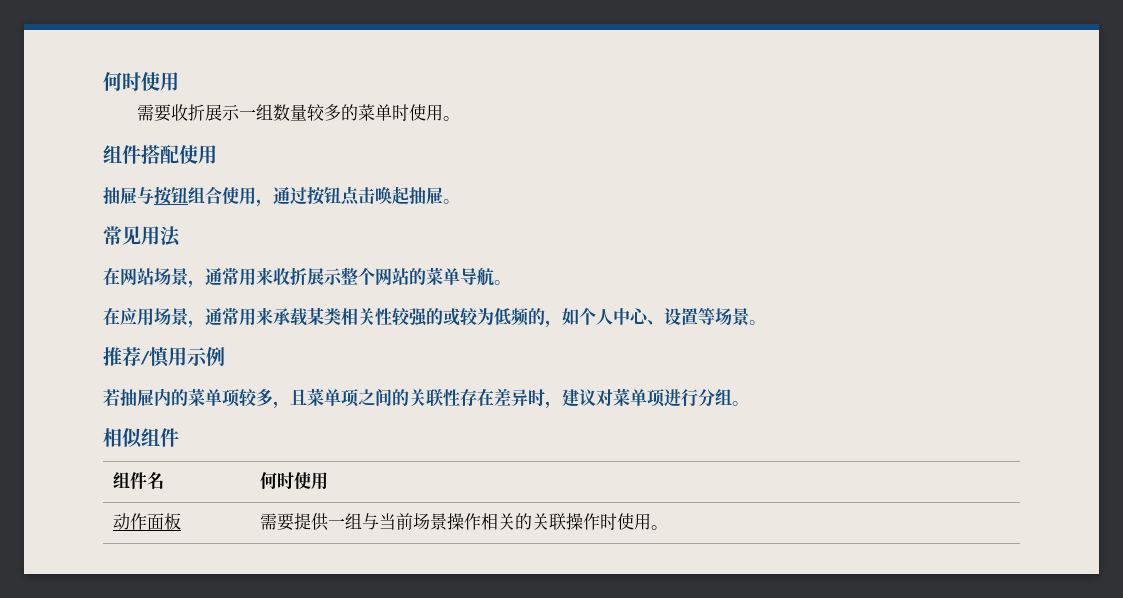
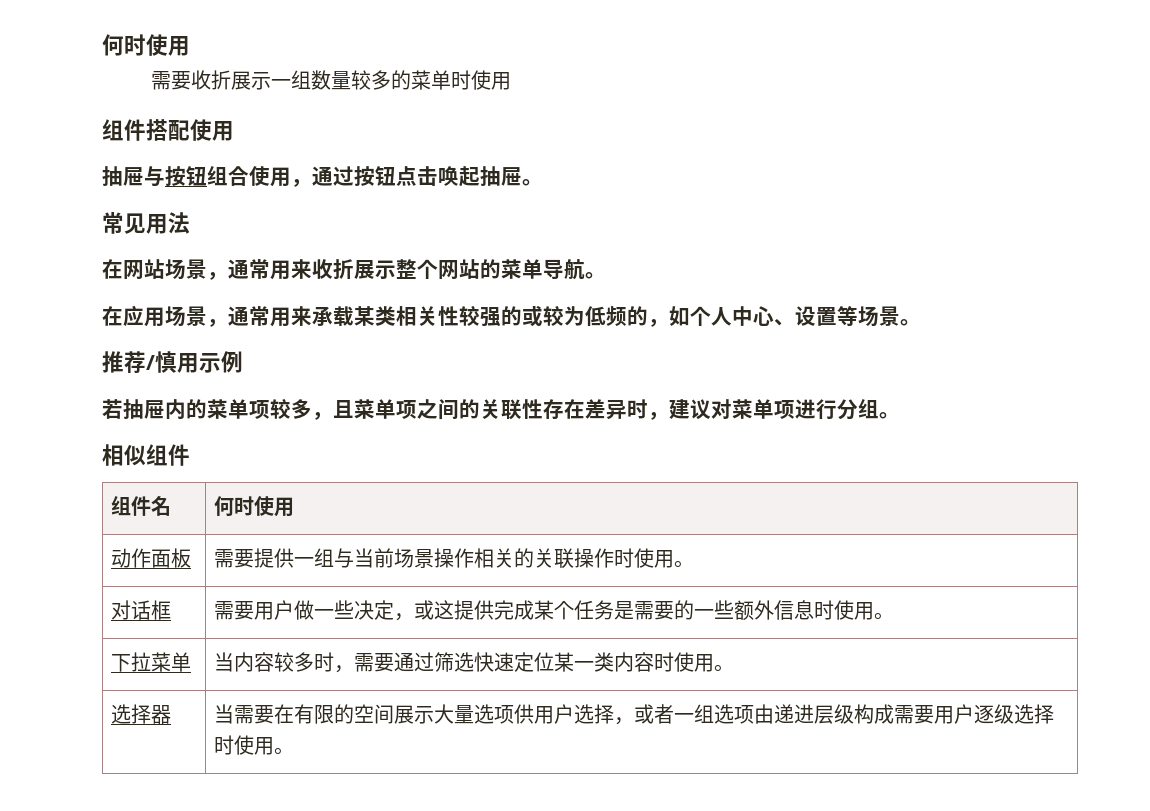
[442,116,460,121] 。 -> (512, 81) none
(669, 527) none -> [111,600,172,620] [214,600,895,621] [111,652,192,672] [214,652,735,673] [111,704,172,724] [214,704,1055,725] [214,735,295,755] // 对话框 | 需要用户做一些决定，或这提供完成某个任务是需要的一些额外信息时使用。 // 下拉菜单 | 当内容较多时，需要通过筛选快速定位某一类内容时使用。 // 选择器 | 当需要在有限的空间展示大量选项供用户选择，或者一组选项由递进层级构成需要用户逐级选择时使用。

